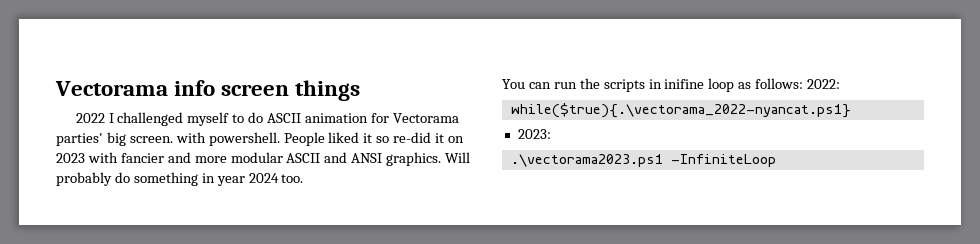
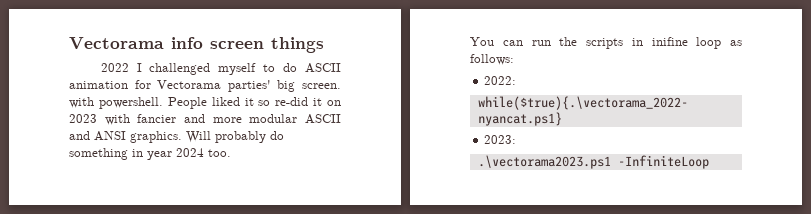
(804, 83) none -> (514, 59) //

